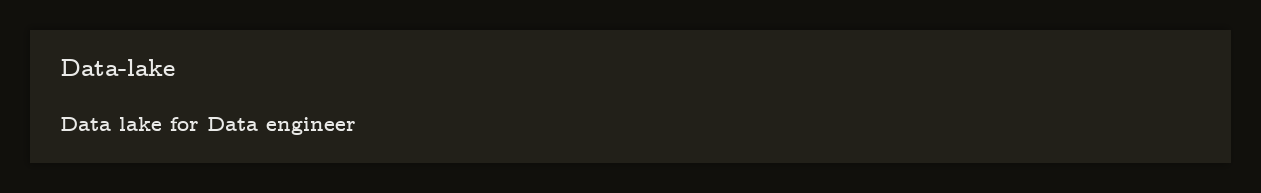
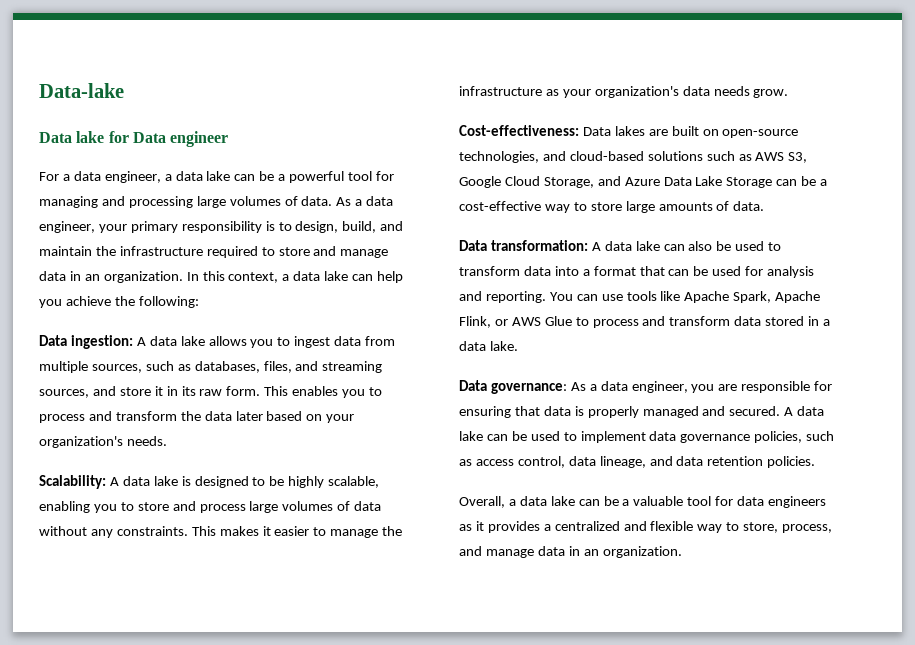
(356, 126) none -> [39,171,394,183] [39,196,394,208] [39,221,404,233] [39,246,389,258] [39,271,404,283] [39,296,199,308] [39,335,396,349] [39,361,383,373] [39,386,383,398] [39,411,355,423] [39,436,167,448] [39,475,380,489] [39,501,382,513] [39,526,403,538] [459,86,789,98] [459,125,799,138] [459,151,808,163] [459,176,828,188] [459,201,765,213] [459,240,782,251] [459,266,815,278] [459,291,821,303] [459,316,831,328] [459,341,518,351] [459,380,833,394] [459,406,825,418] [459,431,835,443] [459,456,816,468] [459,496,827,508] [459,521,833,533] [459,546,682,558] // For a data engineer, a data lake can be a powerful tool for managing and processing large volumes of data. As a data engineer, your primary responsibility is to design, build, and maintain the infrastructure required to store and manage data in an organization. In this context, a data lake can help you achieve the following: // Data ingestion: A data lake allows you to ingest data from multiple sources, such as databases, files, and streaming sources, and store it in its raw form. This enables you to process and transform the data later based on your organization's needs. // Scalability: A data lake is designed to be highly scalable, enabling you to store and process large volumes of data without any constraints. This makes it easier to manage the infrastructure as your organization's data needs grow. // Cost-effectiveness: Data lakes are built on open-source technologies, and cloud-based solutions such as AWS S3, Google Cloud Storage, and Azure Data Lake Storage can be a cost-effective way to store large amounts of data. // Data transformation: A data lake can also be used to transform data into a format that can be used for analysis and reporting. You can use tools like Apache Spark, Apache Flink, or AWS Glue to process and transform data stored in a data lake. // Data governance: As a data engineer, you are responsible for ensuring that data is properly managed and secured. A data lake can be used to implement data governance policies, such as access control, data lineage, and data retention policies. // Overall, a data lake can be a valuable tool for data engineers as it provides a centralized and flexible way to store, process, and manage data in an organization.

